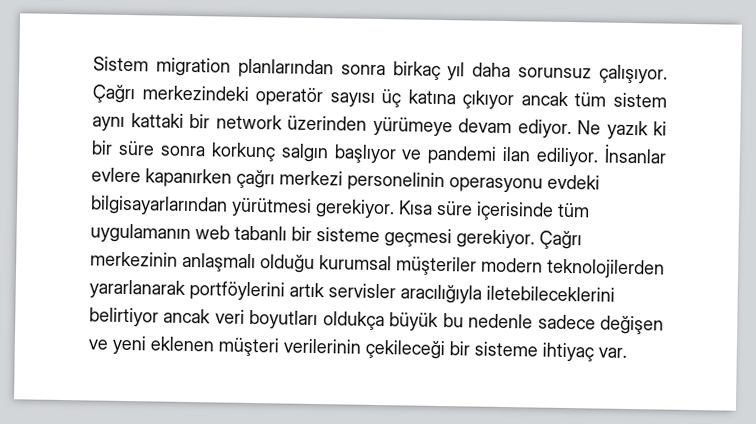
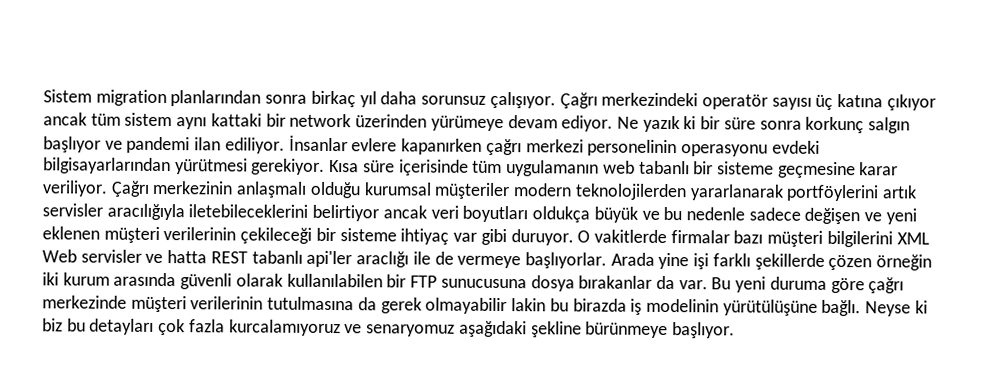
[384,228,535,249] geçmesi gerekiyor. -> [777,161,899,179] [42,180,108,197] geçmesine karar veriliyor.
(440, 321) none -> [641,210,660,220] ve
[598,347,627,358] var. -> [453,228,930,248] [42,249,933,271] [42,272,905,294] [42,295,928,317] [42,318,735,339] var gibi duruyor. O vakitlerde firmalar bazı müşteri bilgilerini XML Web servisler ve hatta REST tabanlı api'ler araclığı ile de vermeye başlıyorlar. Arada yine işi farklı şekillerde çözen örneğin iki kurum arasında güvenli olarak kullanılabilen bir FTP sunucusuna dosya bırakanlar da var. Bu yeni duruma göre çağrı merkezinde müşteri verilerinin tutulmasına da gerek olmayabilir lakin bu birazda iş modelinin yürütülüşüne bağlı. Neyse ki biz bu detayları çok fazla kurcalamıyoruz ve senaryomuz aşağıdaki şekline bürünmeye başlıyor.

